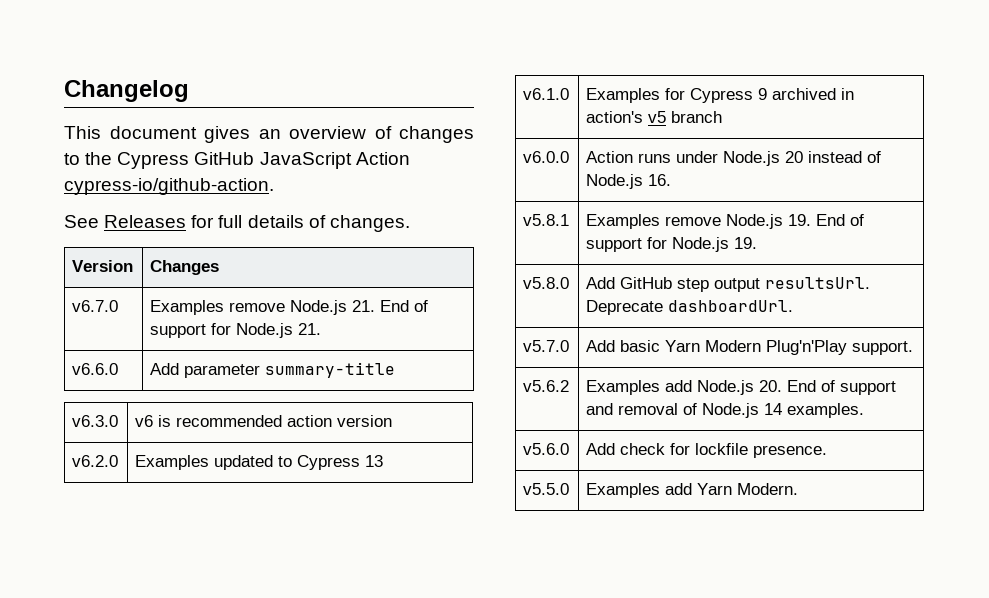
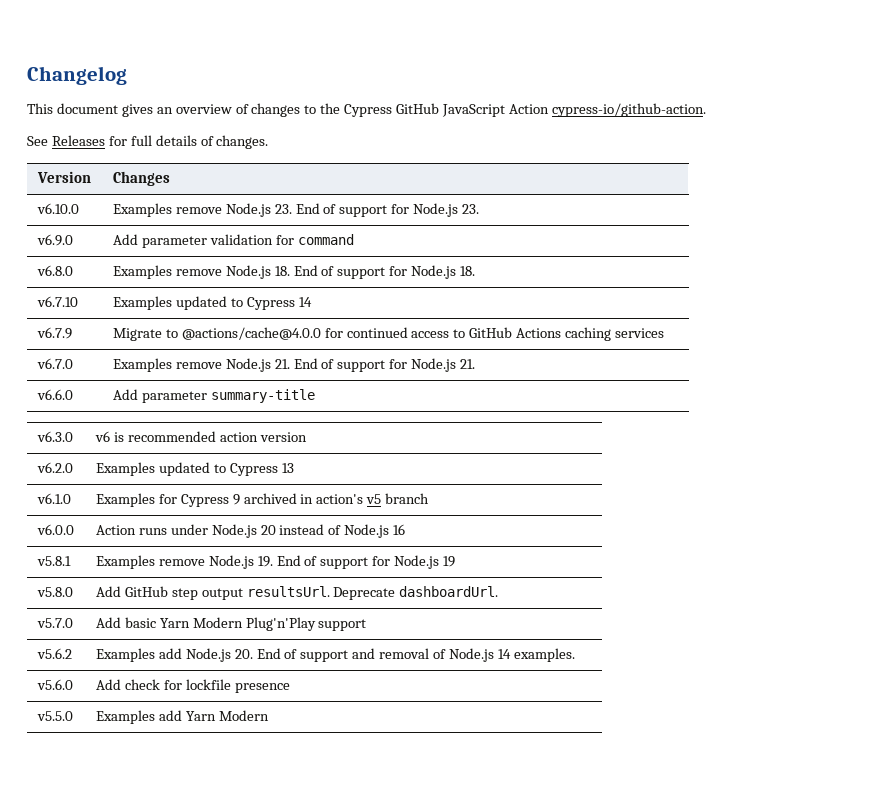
(220, 267) none -> [36,203,79,214] [112,203,480,217] [36,234,73,246] [112,234,354,248] [36,265,73,276] [112,265,476,279] [36,296,78,307] [112,296,312,310] [36,327,72,339] [112,327,664,341] // v6.10.0 | Examples remove Node.js 23. End of support for Node.js 23. // v6.9.0 | Add parameter validation for command // v6.8.0 | Examples remove Node.js 18. End of support for Node.js 18. // v6.7.10 | Examples updated to Cypress 14 // v6.7.9 | Migrate to @actions/cache@4.0.0 for continued access to GitHub Actions caching services
[648,174,672,186] 16. -> [393,524,406,535] 16
[734,237,758,249] 19. -> [443,556,456,567] 19
[852,341,914,355] support. -> [318,619,367,631] support
[753,445,828,458] presence. -> [234,683,290,693] presence
[737,483,799,495] Modern. -> [218,710,269,721] Modern

